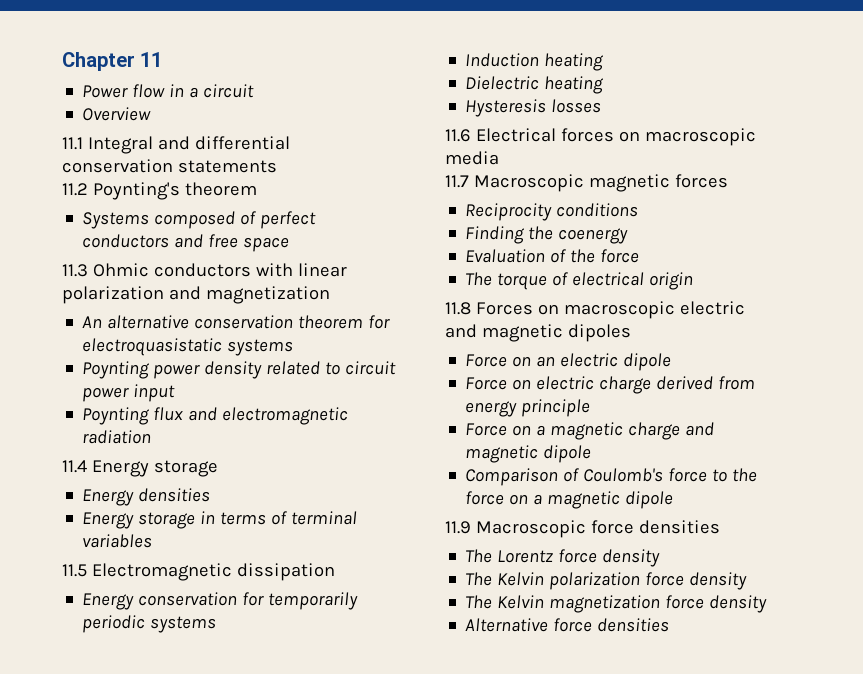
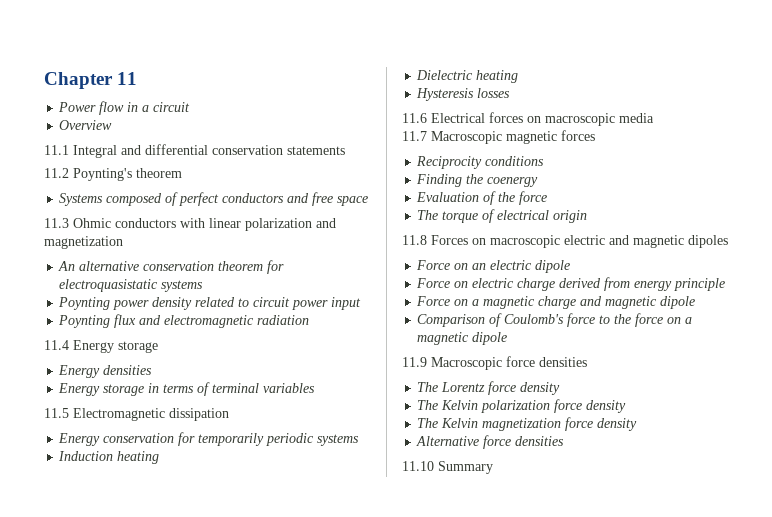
(670, 625) none -> [402,461,493,474] // 11.10 Summary

